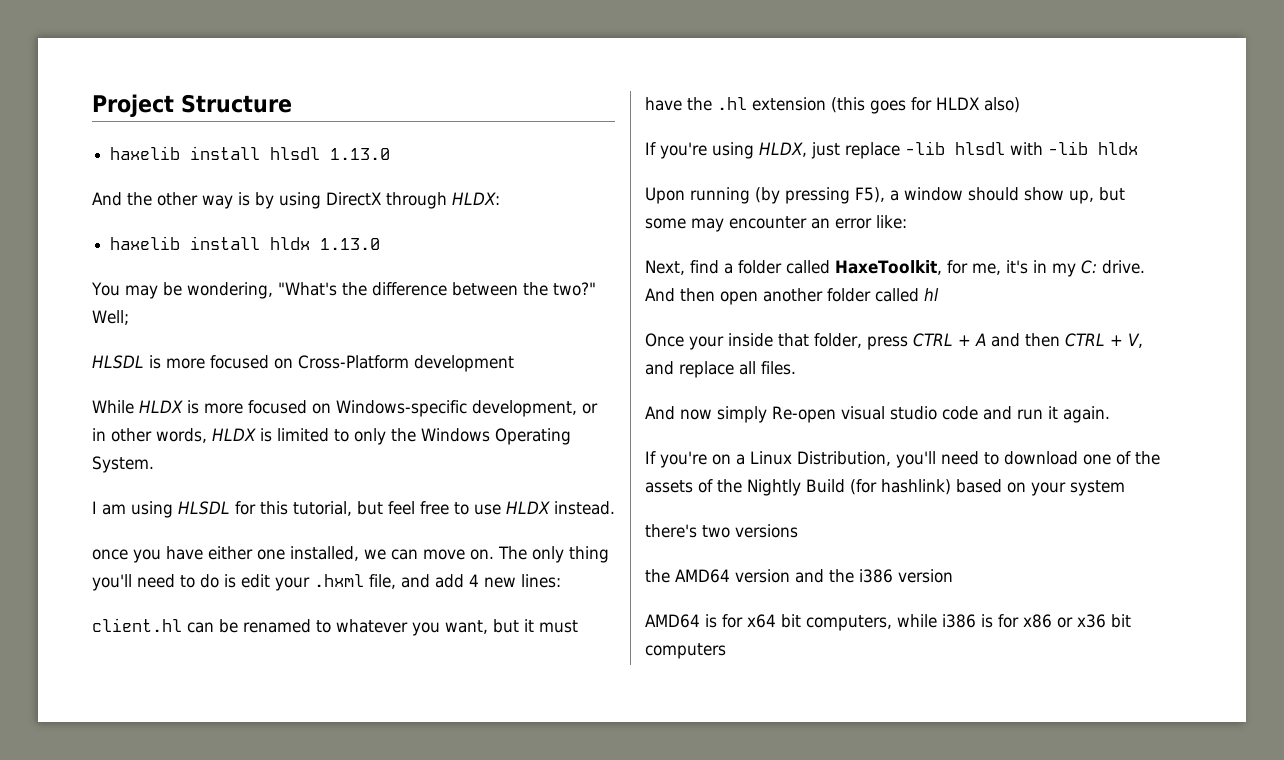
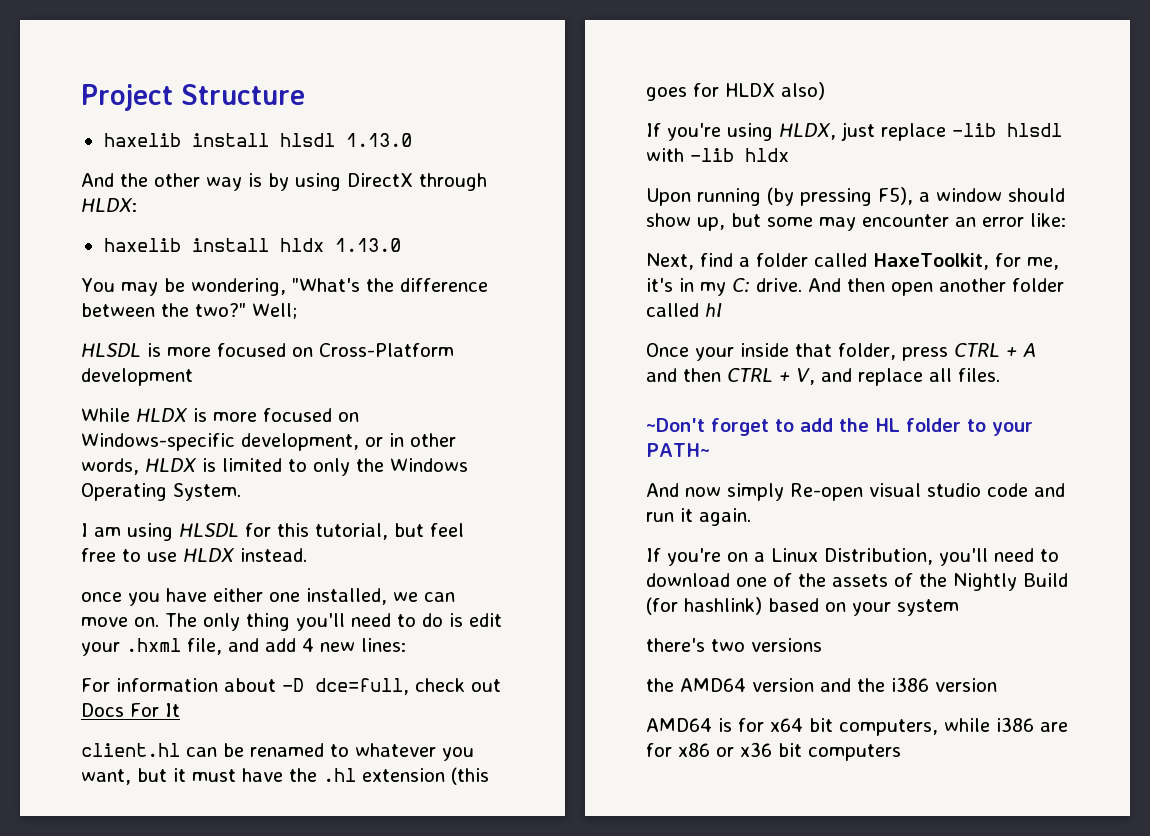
(561, 581) none -> [81,678,501,695] [81,703,180,717] // For information about -D dce=full, check out Docs For It
(796, 368) none -> [646,418,1033,436] [646,443,710,457] // ~Don't forget to add the HL folder to your PATH~
[981,614,993,628] is -> [1040,722,1068,732] are

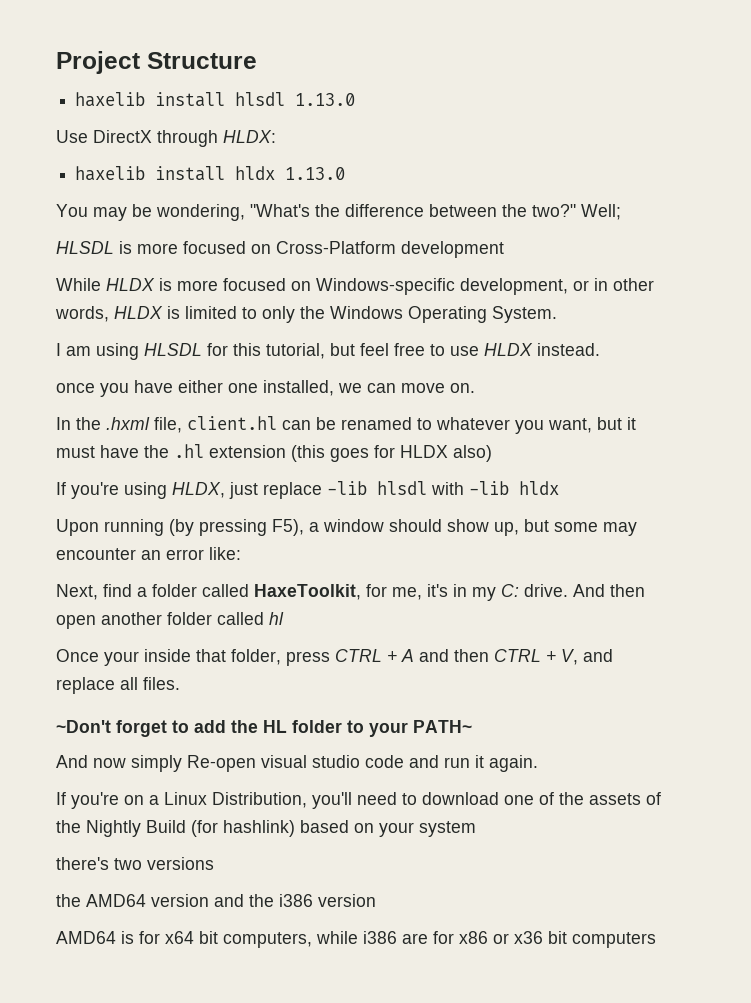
[81,173,341,191] And the other way is by using -> [56,130,88,143] Use
[165,613,502,631] [81,638,406,656] [81,678,501,695] [81,703,180,717] The only thing you'll need to do is edit your .hxml file, and add 4 new lines: // For information about -D dce=full, check out Docs For It // -> [56,417,182,433] // In the .hxml file,

